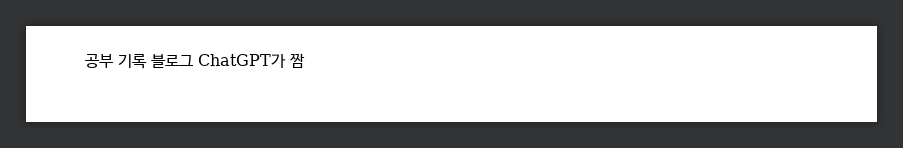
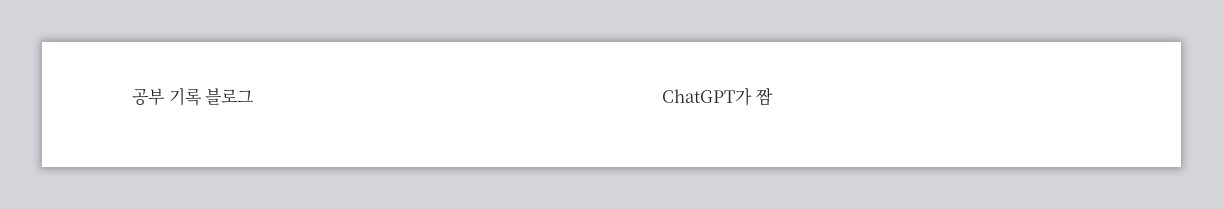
(193, 61) none -> (255, 96) //

